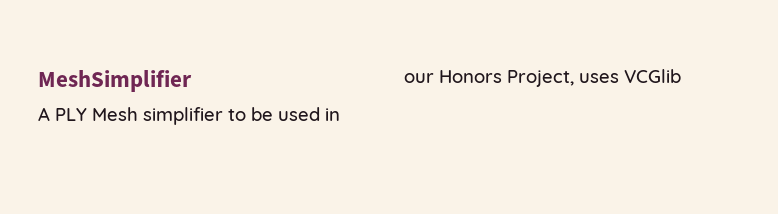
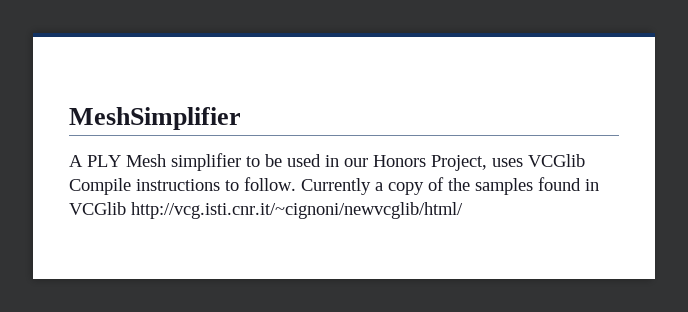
(681, 76) none -> [69,177,599,195] [69,202,463,219] Compile instructions to follow. Currently a copy of the samples found in VCGlib http://vcg.isti.cnr.it/~cignoni/newvcglib/html/

